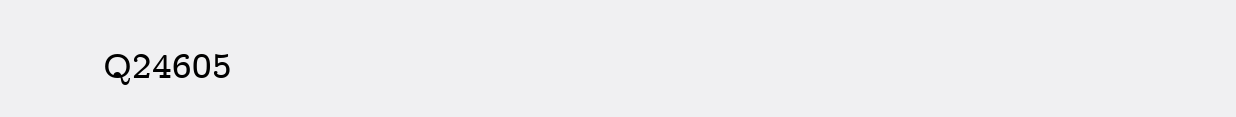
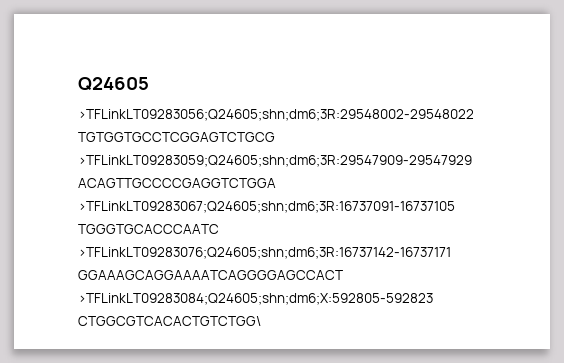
(232, 69) none -> [78,109,474,121] [78,132,275,142] [78,155,472,167] [78,178,276,188] [78,201,455,213] [78,224,219,234] [78,247,451,259] [78,270,343,280] [78,293,433,305] [78,316,261,326] // >TFLinkLT09283056;Q24605;shn;dm6;3R:29548002-29548022 // TGTGGTGCCTCGGAGTCTGCG // >TFLinkLT09283059;Q24605;shn;dm6;3R:29547909-29547929 // ACAGTTGCCCCGAGGTCTGGA // >TFLinkLT09283067;Q24605;shn;dm6;3R:16737091-16737105 // TGGGTGCACCCAATC // >TFLinkLT09283076;Q24605;shn;dm6;3R:16737142-16737171 // GGAAAGCAGGAAAATCAGGGGAGCCACT // >TFLinkLT09283084;Q24605;shn;dm6;X:592805-592823 // CTGGCGTCACACTGTCTGG\

